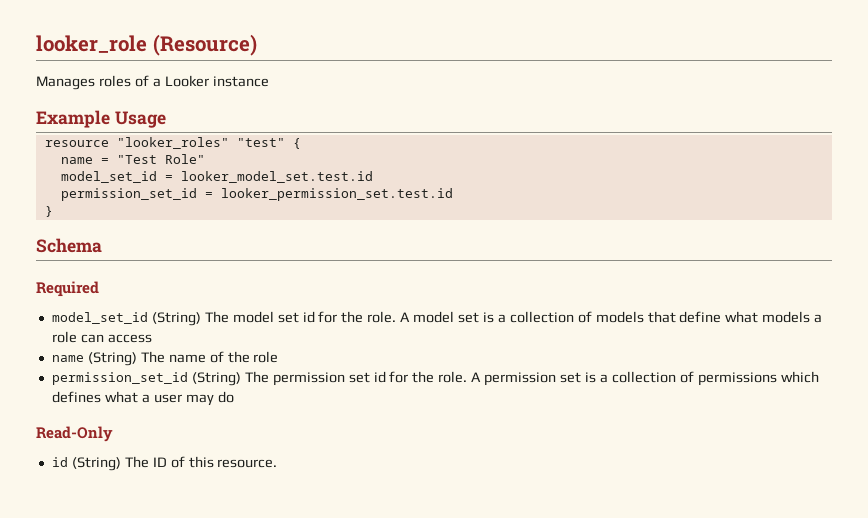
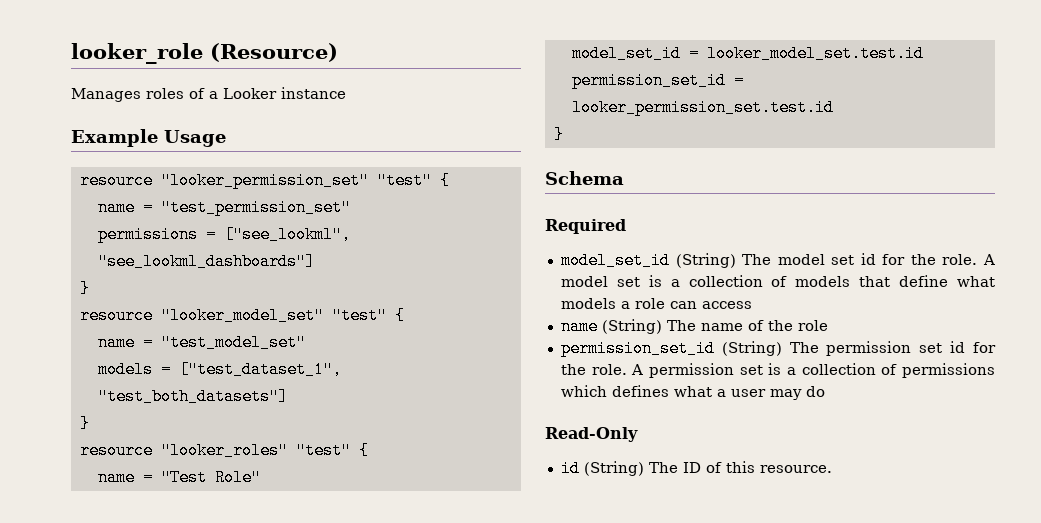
(166, 119) none -> [79,172,450,189] [97,199,351,216] [97,226,351,243] [97,253,315,270] [79,280,90,297] [79,307,405,324] [97,334,306,351] [97,361,342,378] [97,388,288,405] [79,415,90,432] // resource "looker_permission_set" "test" { // name = "test_permission_set" // permissions = ["see_lookml", "see_lookml_dashboards"] // } // resource "looker_model_set" "test" { // name = "test_model_set" // models = ["test_dataset_1", "test_both_datasets"] // }

